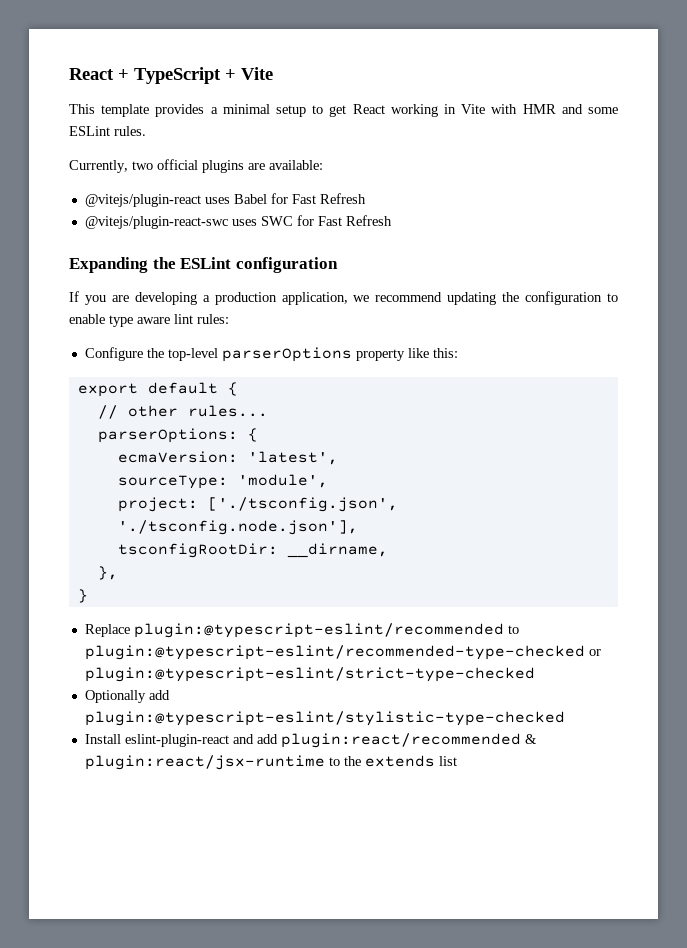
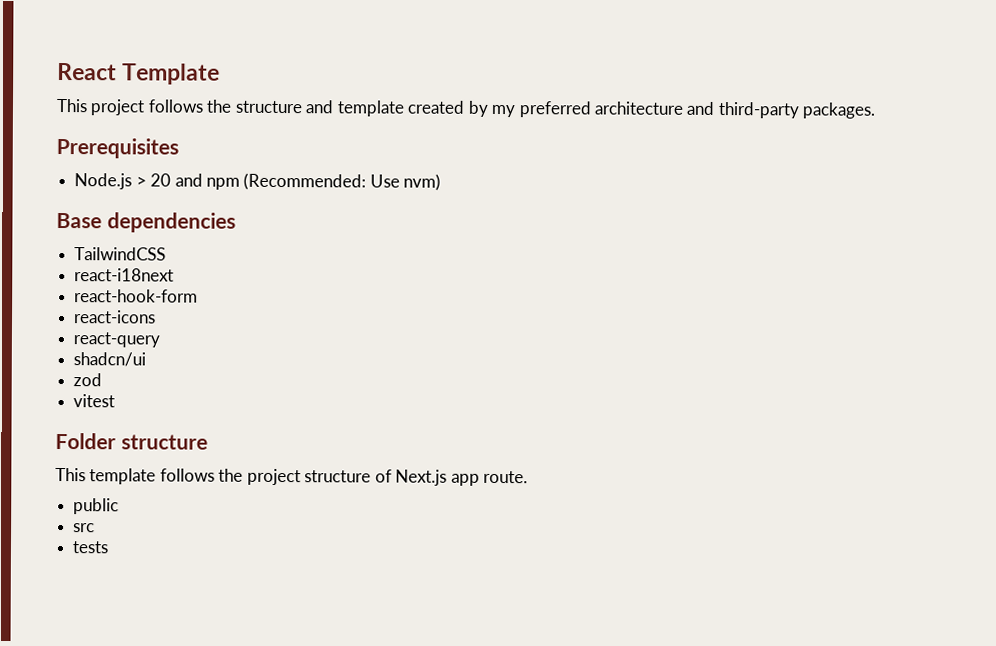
[69,67,273,84] [69,104,618,117] [69,126,146,136] [69,159,323,173] [84,193,366,207] [84,215,392,229] [69,257,338,273] [69,291,619,305] [69,314,229,327] [84,347,458,362] [77,382,238,397] [97,405,268,419] [97,428,258,443] [117,451,338,465] [117,474,328,489] [117,497,398,512] [117,520,358,535] [117,543,388,558] [97,566,118,580] [77,589,88,603] [84,623,519,638] [84,645,601,660] [84,667,535,682] [84,690,170,703] [84,711,565,726] [84,733,537,748] [84,755,457,770] React + TypeScript + Vite // This template provides a minimal setup to get React working in Vite with HMR and some ESLint rules. // Currently, two official plugins are available: // @vitejs/plugin-react uses Babel for Fast Refresh // @vitejs/plugin-react-swc uses SWC for Fast Refresh // Expanding the ESLint configuration // If you are developing a production application, we recommend updating the configuration to enable type aware lint rules: // Configure the top-level parserOptions property like this: // export default { // // other rules... // parserOptions: { // ecmaVersion: 'latest', // sourceType: 'module', // project: ['./tsconfig.json', './tsconfig.node.json'], // tsconfigRootDir: __dirname, // }, // } // Replace plugin:@typescript-eslint/recommended to plugin:@typescript-eslint/recommended-type-checked or plugin:@typescript-eslint/strict-type-checked // Optionally add plugin:@typescript-eslint/stylistic-type-checked // Install eslint-plugin-react and add plugin:react/recommended & plugin:react/jsx-runtime to the extends list -> [57,62,221,85] [56,98,877,119] [56,137,179,159] [74,172,442,191] [56,212,236,233] [74,247,167,261] [74,268,175,282] [74,289,199,303] [73,310,157,324] [73,332,161,348] [73,352,147,367] [73,373,103,387] [73,394,116,408] [55,432,208,450] [55,467,529,486] [73,498,120,515] [73,523,96,533] [72,541,110,554] React Template // This project follows the structure and template created by my preferred architecture and third-party packages. // Prerequisites // Node.js > 20 and npm (Recommended: Use nvm) // Base dependencies // TailwindCSS // react-i18next // react-hook-form // react-icons // react-query // shadcn/ui // zod // vitest // Folder structure // This template follows the project structure of Next.js app route. // public // src // tests

